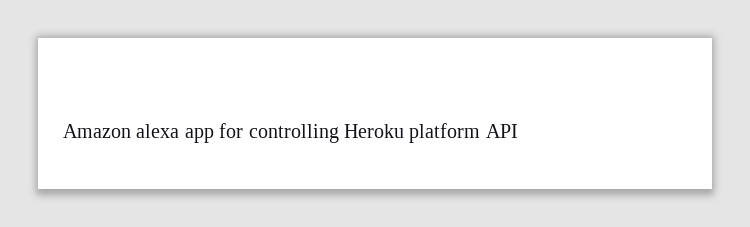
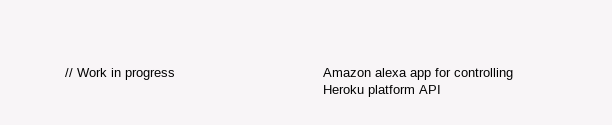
(63, 131) none -> [65,68,175,80] // Work in progress //

